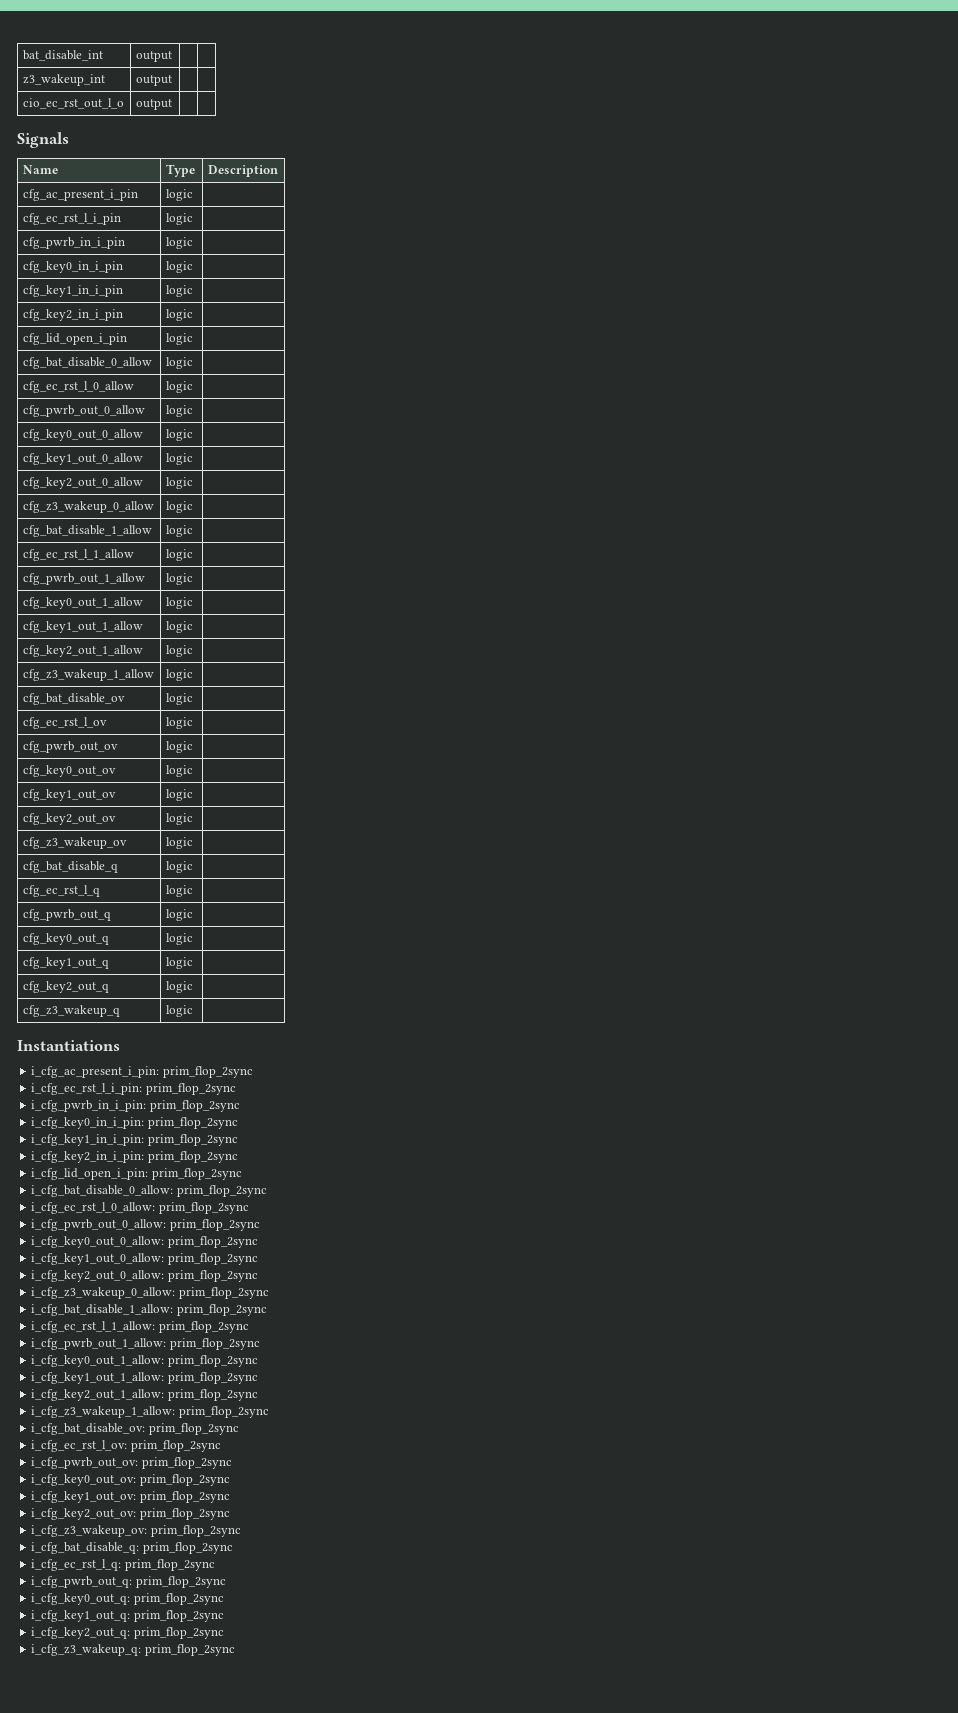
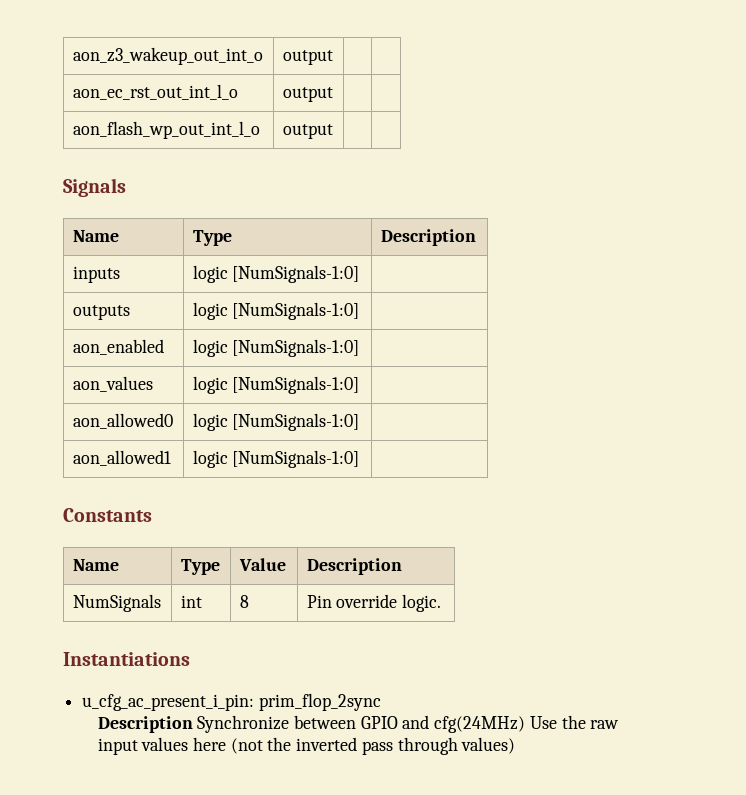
[22,50,103,61] [135,51,172,62] [22,74,105,86] [135,75,172,86] [22,98,124,109] bat_disable_int | output | | // z3_wakeup_int | output | | // cio_ec_rst_out_l_o -> [72,47,263,65] [282,50,333,65] [72,84,238,100] [282,87,333,102] [72,121,260,139] aon_z3_wakeup_out_int_o | output | | // aon_ec_rst_out_int_l_o | output | | // aon_flash_wp_out_int_l_o
[22,189,138,201] [165,189,193,201] [22,213,121,225] [165,213,193,225] [22,237,125,249] [165,237,193,249] [22,261,123,273] [165,261,193,273] [22,285,123,297] [165,285,193,297] [22,309,123,321] [165,309,193,321] [22,333,127,345] [165,333,193,345] [22,357,152,369] [165,357,193,369] [22,381,134,393] [165,381,193,393] [22,405,145,417] [165,405,193,417] [22,429,143,441] [165,429,193,441] [22,453,143,465] [165,453,193,465] [22,477,143,489] [165,477,193,489] [22,501,154,513] [165,501,193,513] [22,525,152,537] [165,525,193,537] [22,549,134,561] [165,549,193,561] [22,573,145,585] [165,573,193,585] [22,597,143,609] [165,597,193,609] [22,621,143,633] [165,621,193,633] [22,645,143,657] [165,645,193,657] [22,669,154,681] [165,669,193,681] [22,693,125,705] [165,693,193,705] [22,717,107,729] [165,717,193,729] [22,741,118,753] [165,741,193,753] [22,765,116,777] [165,765,193,777] [22,789,116,801] [165,789,193,801] [22,813,116,825] [165,813,193,825] [22,837,127,849] [165,837,193,849] [22,861,118,873] [165,861,193,873] [22,885,100,897] [165,885,193,897] [22,909,111,921] [165,909,193,921] [22,933,109,945] [165,933,193,945] [22,957,109,969] [165,957,193,969] [22,981,109,993] [165,981,193,993] [22,1005,120,1017] [165,1005,193,1017] cfg_ac_present_i_pin | logic | // cfg_ec_rst_l_i_pin | logic | // cfg_pwrb_in_i_pin | logic | // cfg_key0_in_i_pin | logic | // cfg_key1_in_i_pin | logic | // cfg_key2_in_i_pin | logic | // cfg_lid_open_i_pin | logic | // cfg_bat_disable_0_allow | logic | // cfg_ec_rst_l_0_allow | logic | // cfg_pwrb_out_0_allow | logic | // cfg_key0_out_0_allow | logic | // cfg_key1_out_0_allow | logic | // cfg_key2_out_0_allow | logic | // cfg_z3_wakeup_0_allow | logic | // cfg_bat_disable_1_allow | logic | // cfg_ec_rst_l_1_allow | logic | // cfg_pwrb_out_1_allow | logic | // cfg_key0_out_1_allow | logic | // cfg_key1_out_1_allow | logic | // cfg_key2_out_1_allow | logic | // cfg_z3_wakeup_1_allow | logic | // cfg_bat_disable_ov | logic | // cfg_ec_rst_l_ov | logic | // cfg_pwrb_out_ov | logic | // cfg_key0_out_ov | logic | // cfg_key1_out_ov | logic | // cfg_key2_out_ov | logic | // cfg_z3_wakeup_ov | logic | // cfg_bat_disable_q | logic | // cfg_ec_rst_l_q | logic | // cfg_pwrb_out_q | logic | // cfg_key0_out_q | logic | // cfg_key1_out_q | logic | // cfg_key2_out_q | logic | // cfg_z3_wakeup_q | logic | -> [72,266,120,283] [192,265,360,283] [72,305,130,320] [192,302,360,320] [72,339,164,355] [192,339,360,357] [72,376,153,392] [192,376,360,394] [72,413,173,429] [192,413,360,431] [72,450,171,466] [192,450,360,468] [63,508,152,522] [72,559,119,571] [180,559,220,575] [238,558,286,571] [306,558,402,575] [72,594,161,612] [180,595,202,608] [239,595,249,608] [306,594,442,612] inputs | logic [NumSignals-1:0] | // outputs | logic [NumSignals-1:0] | // aon_enabled | logic [NumSignals-1:0] | // aon_values | logic [NumSignals-1:0] | // aon_allowed0 | logic [NumSignals-1:0] | // aon_allowed1 | logic [NumSignals-1:0] | // Constants // Name | Type | Value | Description // NumSignals | int | 8 | Pin override logic.
[31,1066,253,1078] [31,1083,236,1095] [31,1100,240,1112] [31,1117,238,1129] [31,1134,238,1146] [31,1151,238,1163] [31,1168,242,1180] [31,1185,267,1197] [31,1202,249,1214] [31,1219,260,1231] [31,1236,258,1248] [31,1253,258,1265] [31,1270,258,1282] [31,1287,269,1299] [31,1304,267,1316] [31,1321,249,1333] [31,1338,260,1350] [31,1355,258,1367] [31,1372,258,1384] [31,1389,258,1401] [31,1406,269,1418] [31,1423,239,1435] [31,1440,221,1452] [31,1457,232,1469] [31,1474,230,1486] [31,1491,230,1503] [31,1508,230,1520] [31,1525,241,1537] [31,1542,233,1554] [31,1559,215,1571] [31,1576,226,1588] [31,1593,224,1605] [31,1610,224,1622] [31,1627,224,1639] [31,1644,235,1656] i_cfg_ac_present_i_pin: prim_flop_2sync // i_cfg_ec_rst_l_i_pin: prim_flop_2sync // i_cfg_pwrb_in_i_pin: prim_flop_2sync // i_cfg_key0_in_i_pin: prim_flop_2sync // i_cfg_key1_in_i_pin: prim_flop_2sync // i_cfg_key2_in_i_pin: prim_flop_2sync // i_cfg_lid_open_i_pin: prim_flop_2sync // i_cfg_bat_disable_0_allow: prim_flop_2sync // i_cfg_ec_rst_l_0_allow: prim_flop_2sync // i_cfg_pwrb_out_0_allow: prim_flop_2sync // i_cfg_key0_out_0_allow: prim_flop_2sync // i_cfg_key1_out_0_allow: prim_flop_2sync // i_cfg_key2_out_0_allow: prim_flop_2sync // i_cfg_z3_wakeup_0_allow: prim_flop_2sync // i_cfg_bat_disable_1_allow: prim_flop_2sync // i_cfg_ec_rst_l_1_allow: prim_flop_2sync // i_cfg_pwrb_out_1_allow: prim_flop_2sync // i_cfg_key0_out_1_allow: prim_flop_2sync // i_cfg_key1_out_1_allow: prim_flop_2sync // i_cfg_key2_out_1_allow: prim_flop_2sync // i_cfg_z3_wakeup_1_allow: prim_flop_2sync // i_cfg_bat_disable_ov: prim_flop_2sync // i_cfg_ec_rst_l_ov: prim_flop_2sync // i_cfg_pwrb_out_ov: prim_flop_2sync // i_cfg_key0_out_ov: prim_flop_2sync // i_cfg_key1_out_ov: prim_flop_2sync // i_cfg_key2_out_ov: prim_flop_2sync // i_cfg_z3_wakeup_ov: prim_flop_2sync // i_cfg_bat_disable_q: prim_flop_2sync // i_cfg_ec_rst_l_q: prim_flop_2sync // i_cfg_pwrb_out_q: prim_flop_2sync // i_cfg_key0_out_q: prim_flop_2sync // i_cfg_key1_out_q: prim_flop_2sync // i_cfg_key2_out_q: prim_flop_2sync // i_cfg_z3_wakeup_q: prim_flop_2sync -> [82,693,381,711] [97,715,620,733] [97,737,516,755] u_cfg_ac_present_i_pin: prim_flop_2sync // Description Synchronize between GPIO and cfg(24MHz) Use the raw input values here (not the inverted pass through values)

